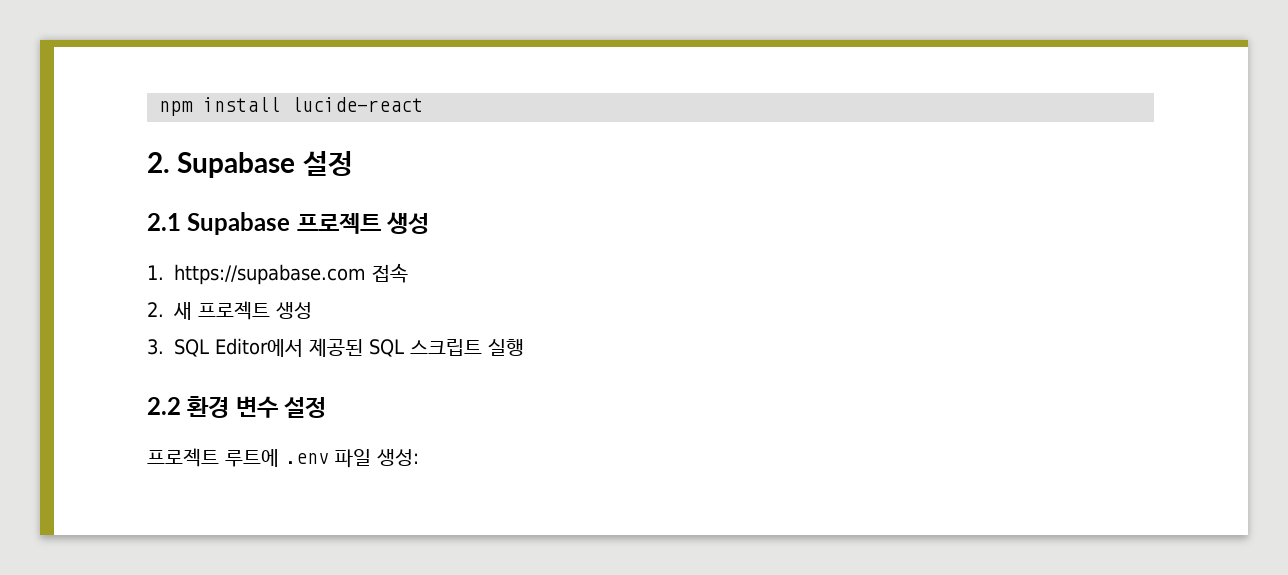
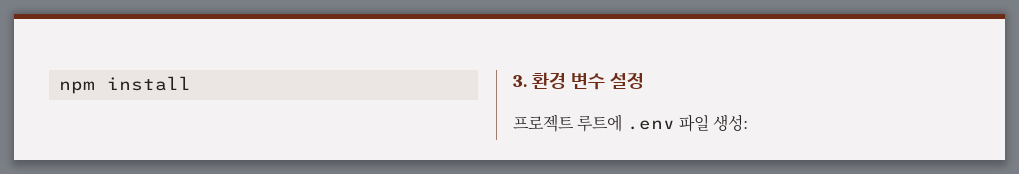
[291,97,423,112] [147,151,353,178] [147,212,430,235] [147,263,408,285] [147,301,312,320] [147,338,524,357] [147,397,181,415] lucide-react // 2. Supabase 설정 // 2.1 Supabase 프로젝트 생성 // 1. https://supabase.com 접속 // 2. 새 프로젝트 생성 // 3. SQL Editor에서 제공된 SQL 스크립트 실행 // 2.2 -> [513,75,527,87] // 3.

